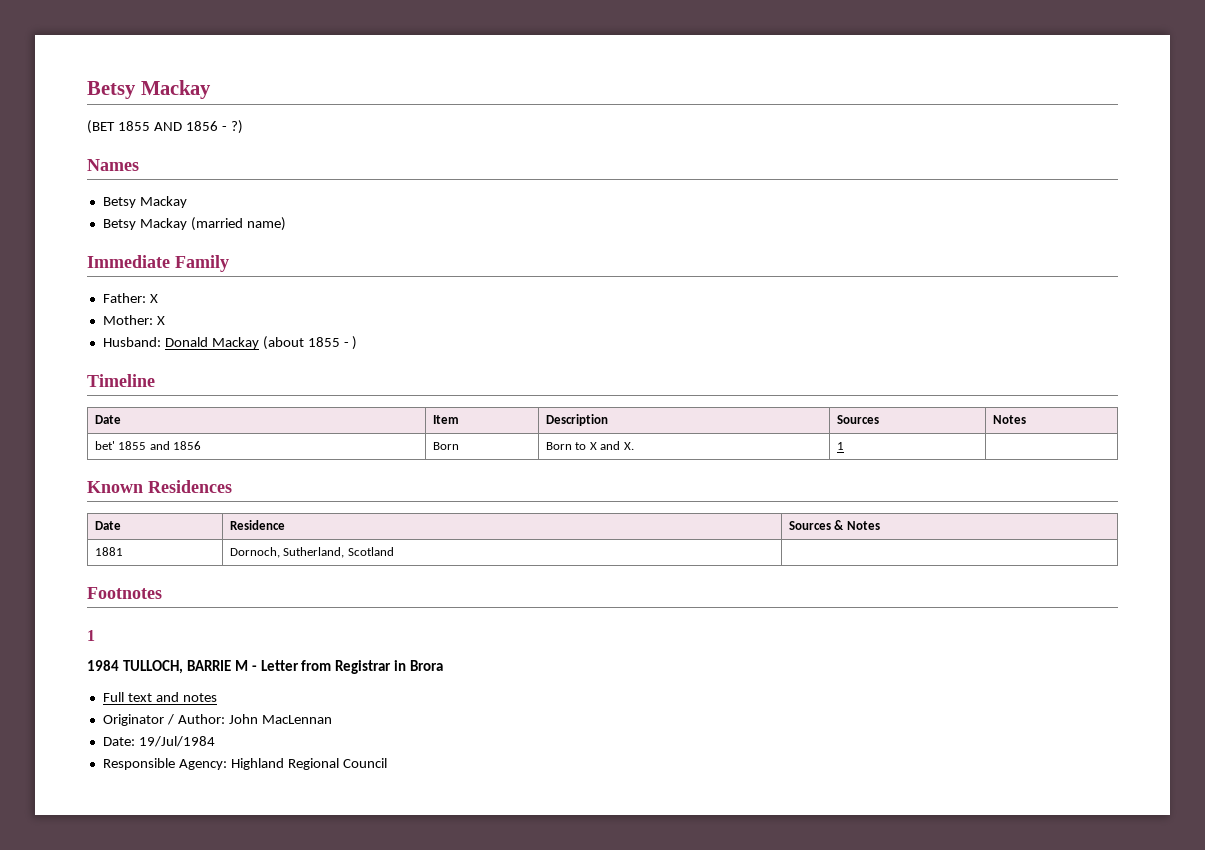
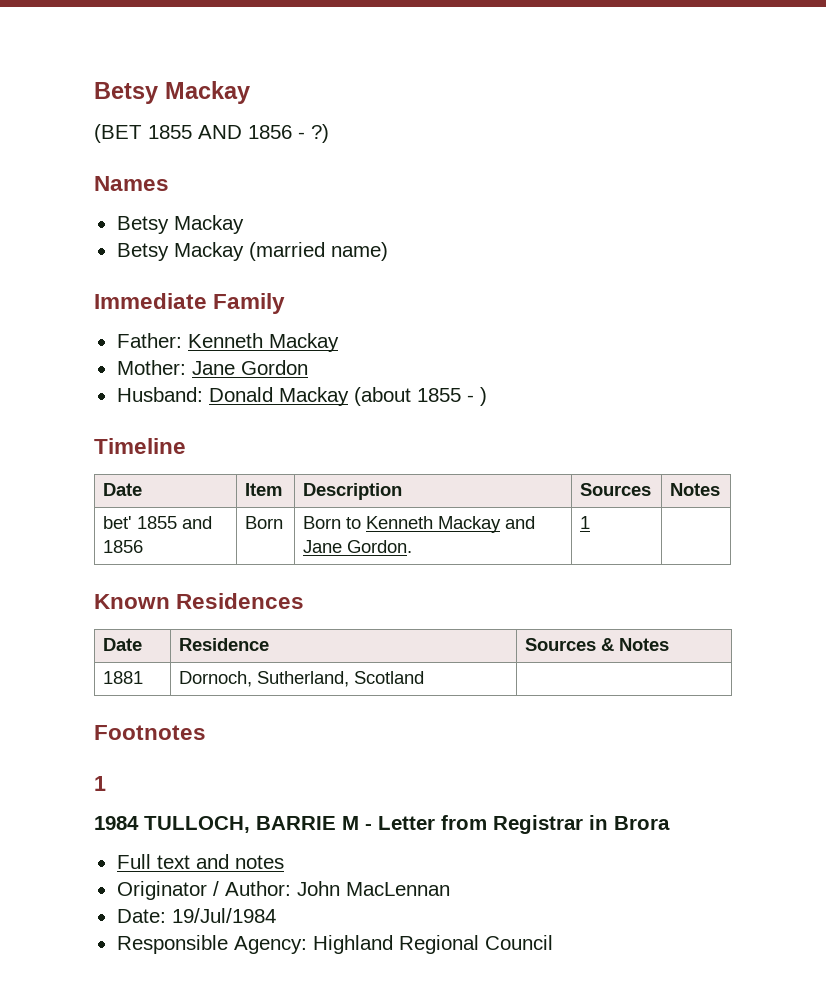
[149,294,158,303] X -> [187,333,339,352] Kenneth Mackay
[156,316,165,325] X -> [191,360,308,375] Jane Gordon
[589,441,634,450] X and X. -> [366,516,536,533] [303,540,413,553] Kenneth Mackay and Jane Gordon.

